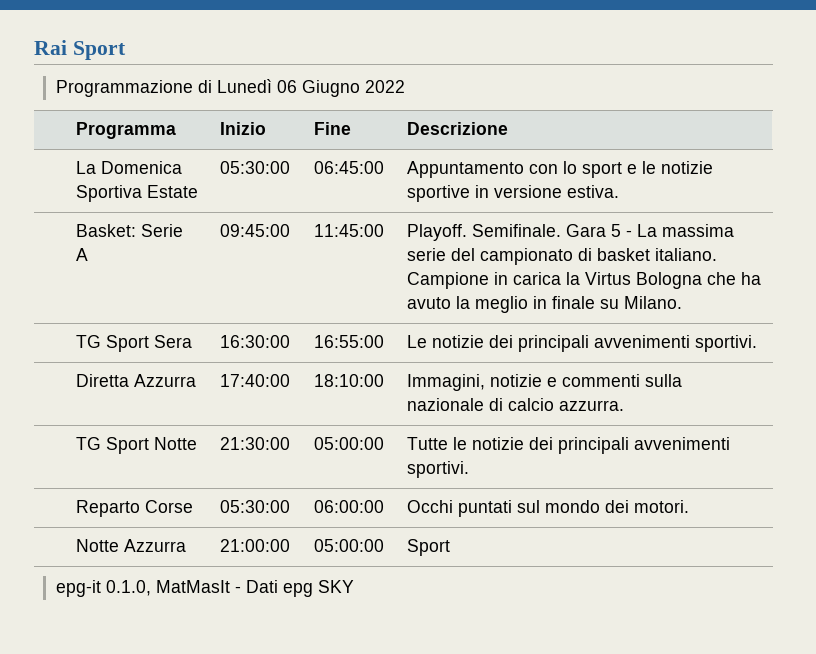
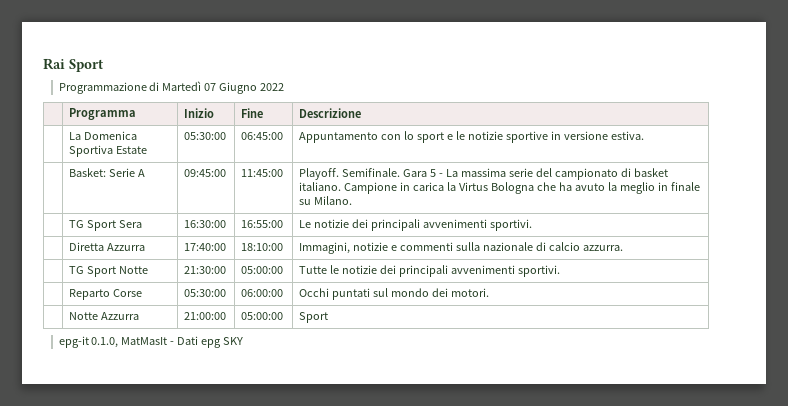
[216,79,297,93] Lunedì 06 -> [162,81,217,91] Martedì 07

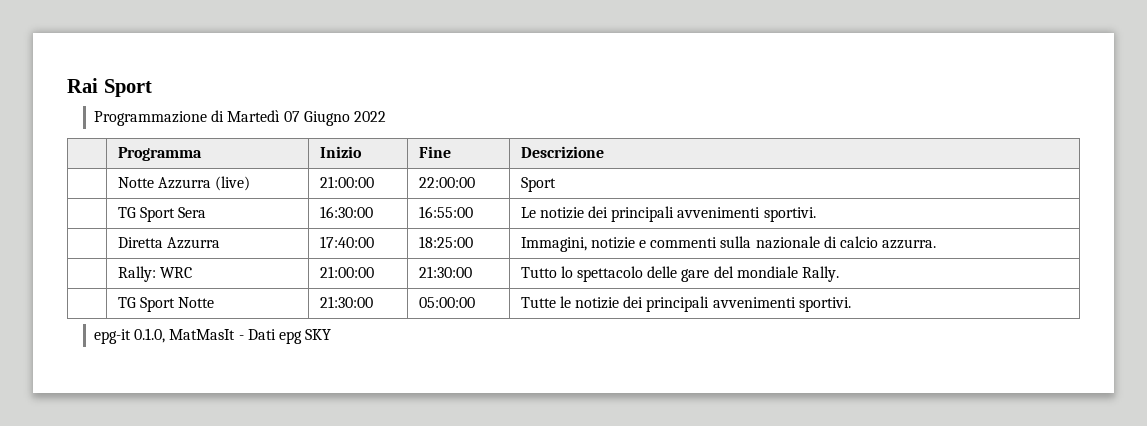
[69,131,138,140] [69,145,148,157] [184,132,227,140] [241,132,284,140] [299,131,644,143] [69,168,146,177] [184,169,227,177] [241,169,284,177] [299,168,668,180] [299,182,700,194] [299,196,353,205] La Domenica Sportiva Estate | 05:30:00 | 06:45:00 | Appuntamento con lo sport e le notizie sportive in versione estiva. // | Basket: Serie A | 09:45:00 | 11:45:00 | Playoff. Semifinale. Gara 5 - La massima serie del campionato di basket italiano. Campione in carica la Virtus Bologna che ha avuto la meglio in finale su Milano. -> [117,176,251,191] [319,176,374,188] [418,177,475,188] [520,177,556,192] Notte Azzurra (live) | 21:00:00 | 22:00:00 | Sport
[241,243,284,251] 18:10:00 -> [418,236,473,248] 18:25:00
(623, 248) none -> [117,266,192,282] [319,266,374,278] [418,266,472,278] [520,266,840,282] // | Rally: WRC | 21:00:00 | 21:30:00 | Tutto lo spettacolo delle gare del mondiale Rally.
[69,289,143,300] [184,289,227,297] [241,289,284,297] [299,288,490,300] [69,312,140,320] [184,312,227,320] [241,312,284,320] [299,312,329,323] // | Reparto Corse | 05:30:00 | 06:00:00 | Occhi puntati sul mondo dei motori. // | Notte Azzurra | 21:00:00 | 05:00:00 | Sport -> (851, 304) none

